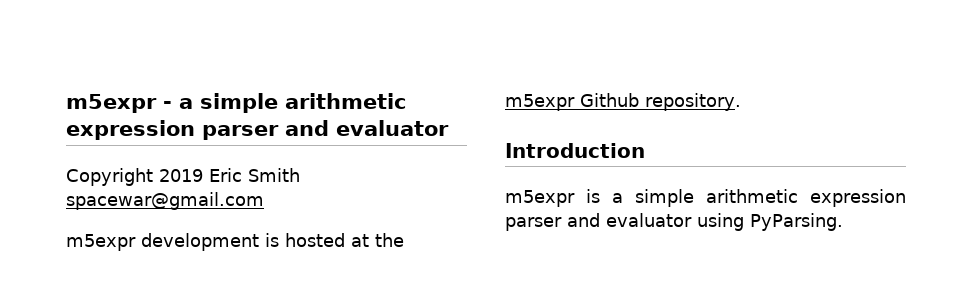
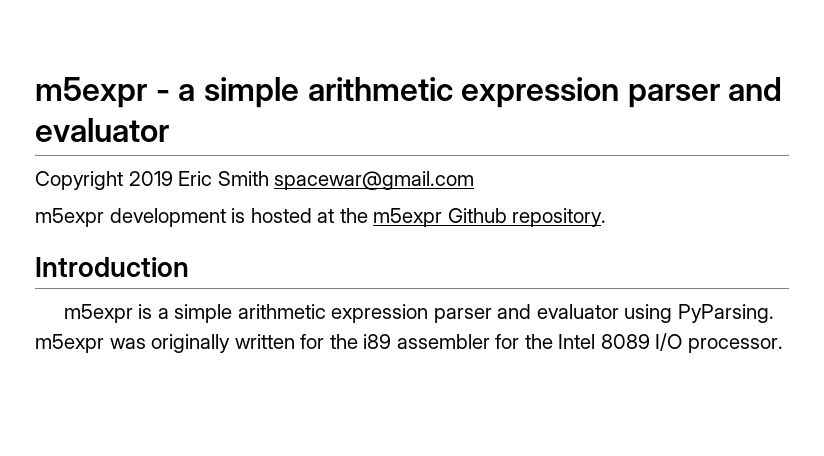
(843, 222) none -> [35,333,783,353] m5expr was originally written for the i89 assembler for the Intel 8089 I/O processor.

